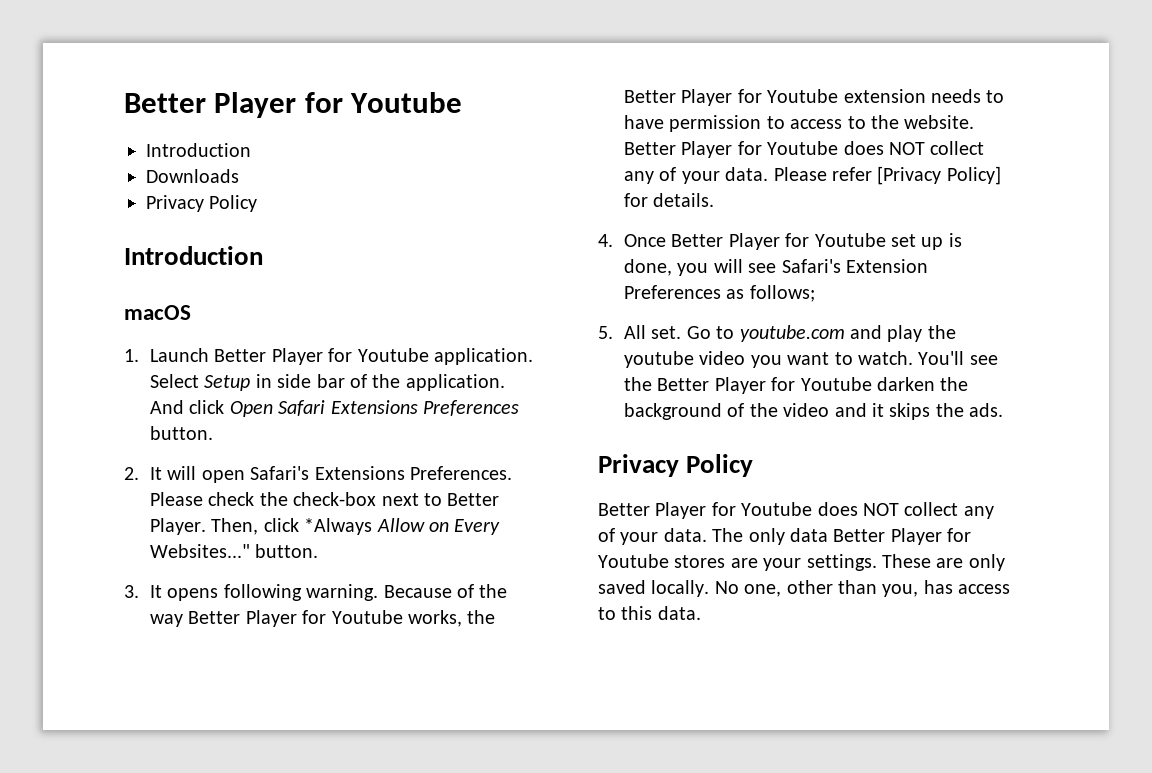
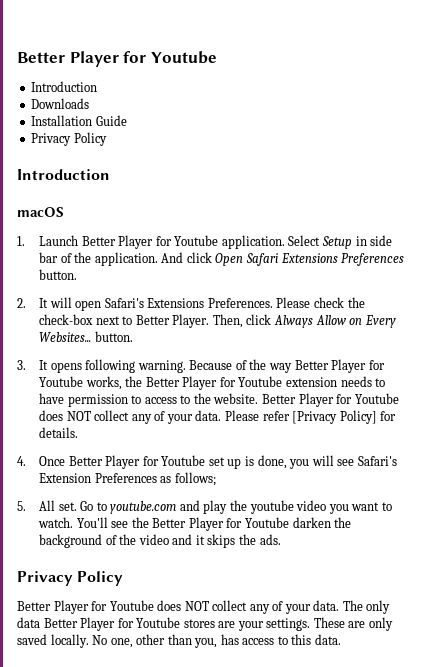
(239, 176) none -> [31,115,127,126] // Installation Guide
[304,518,373,535] *Always -> [273,315,313,328] Always
[149,544,250,558] Websites..." -> [39,332,92,342] Websites...

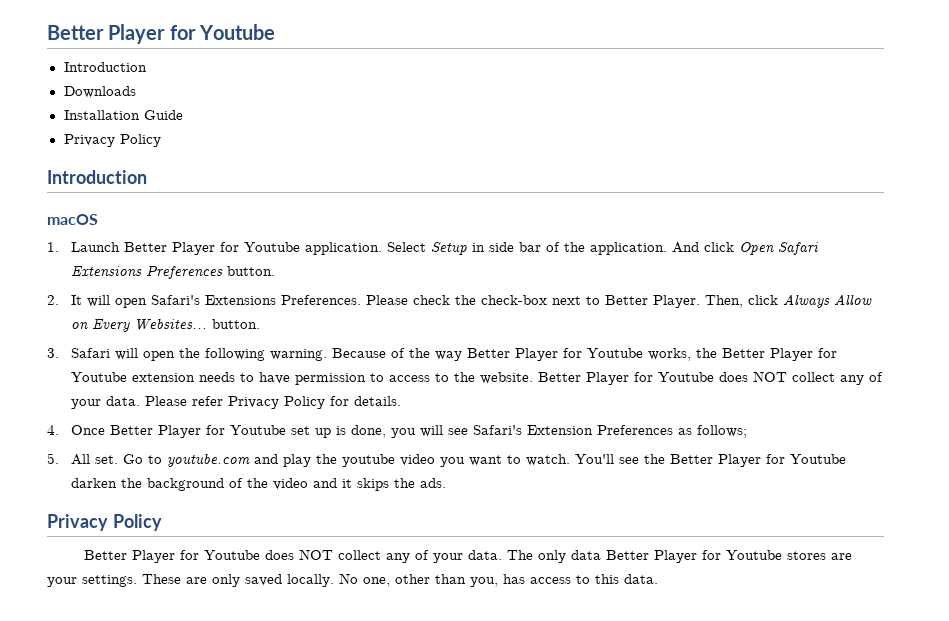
[39,360,82,373] It opens -> [70,348,200,361] Safari will open the
[292,410,377,424] [Privacy Policy] -> [227,396,325,409] Privacy Policy

